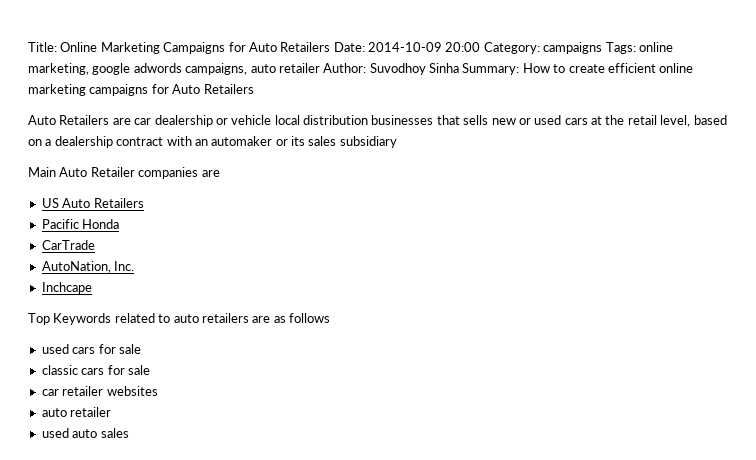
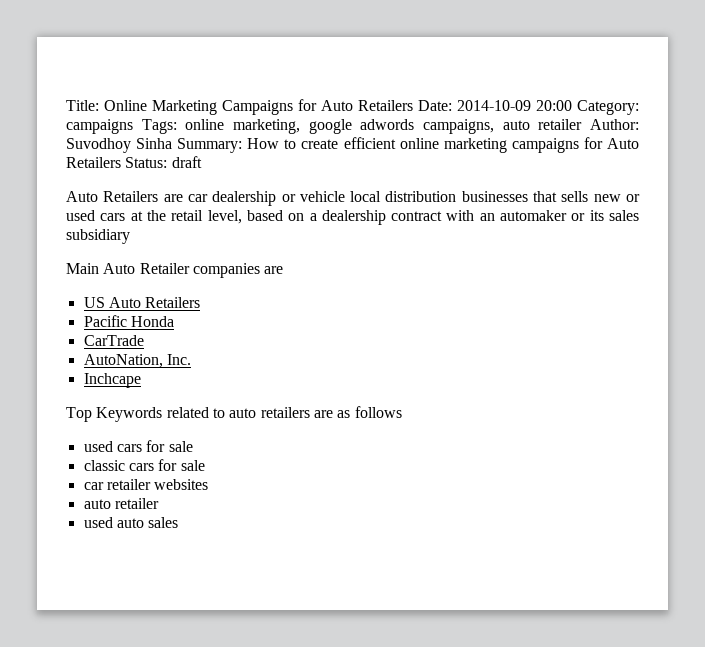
(254, 89) none -> [125,156,202,168] Status: draft

